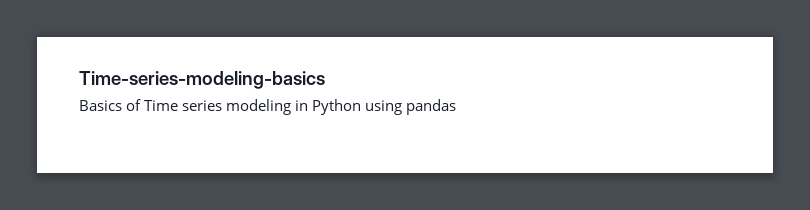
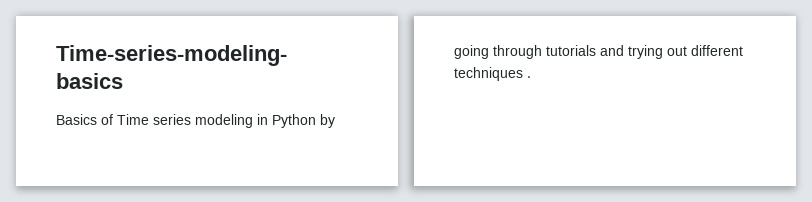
[365,99,457,115] using pandas -> [320,114,335,128] [454,45,743,59] [454,67,531,81] by going through tutorials and trying out different techniques .

